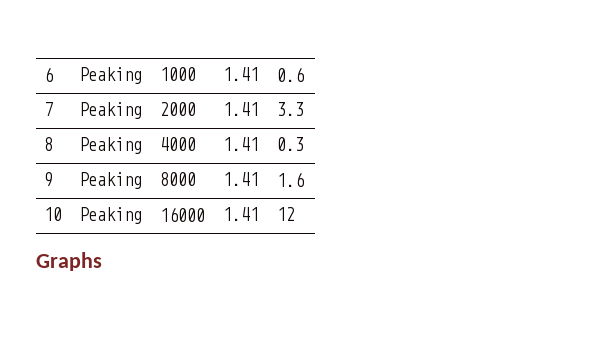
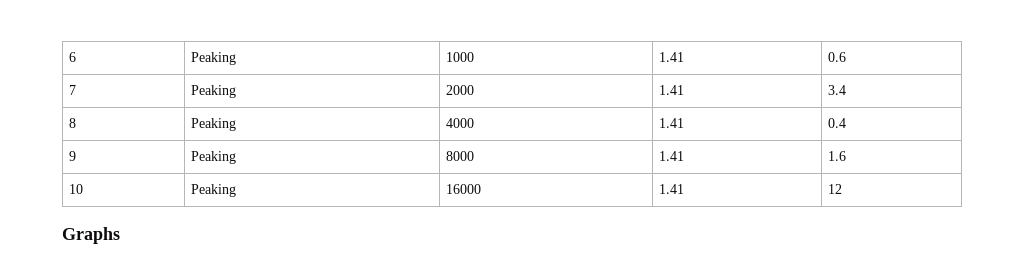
[277,102,305,116] 3.3 -> [827,85,846,95] 3.4
[277,137,305,151] 0.3 -> [827,118,846,128] 0.4

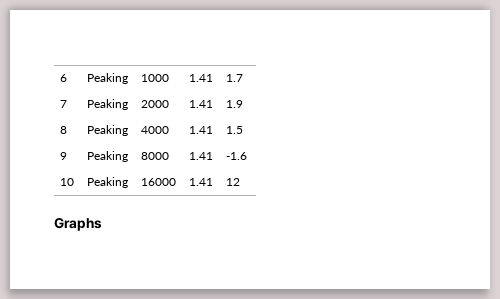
[827,52,846,62] 0.6 -> [226,74,244,82] 1.7
[827,85,846,95] 3.4 -> [226,100,244,108] 1.9
[827,118,846,128] 0.4 -> [226,126,244,134] 1.5
[827,151,846,161] 1.6 -> [226,152,248,160] -1.6

